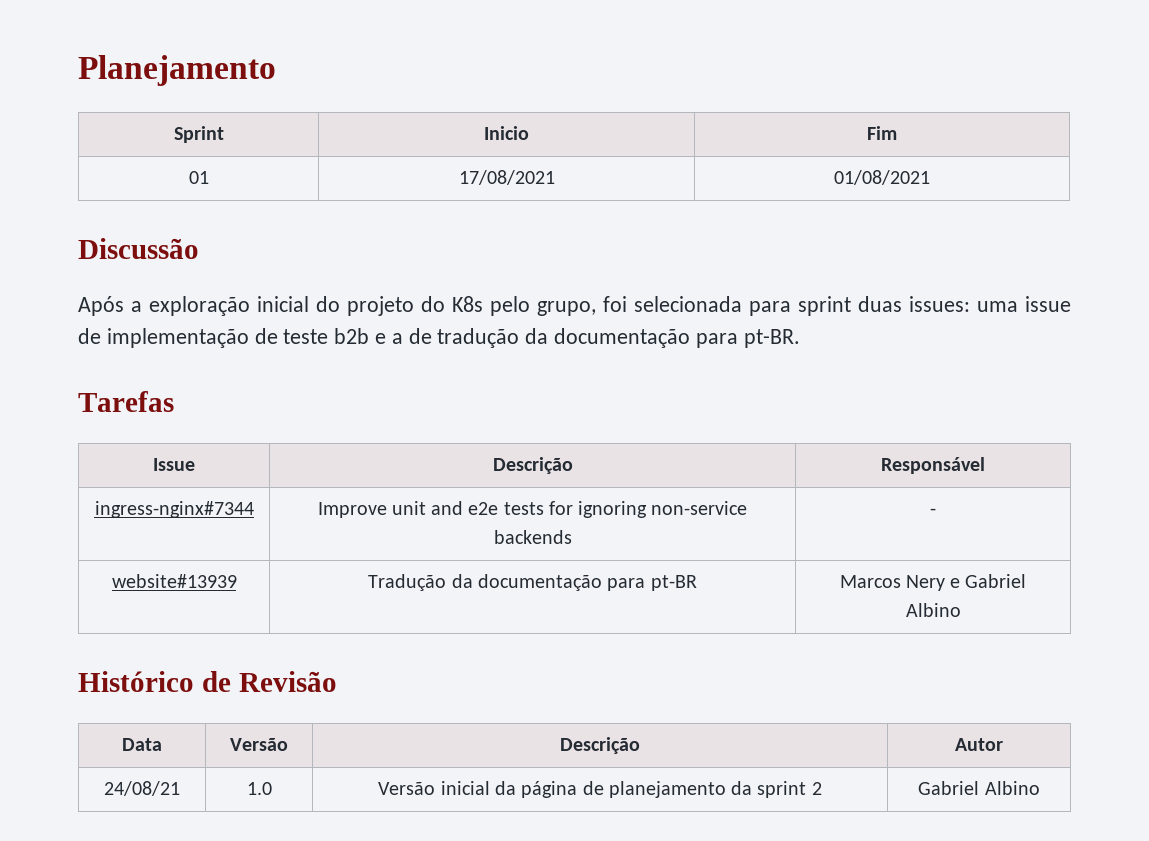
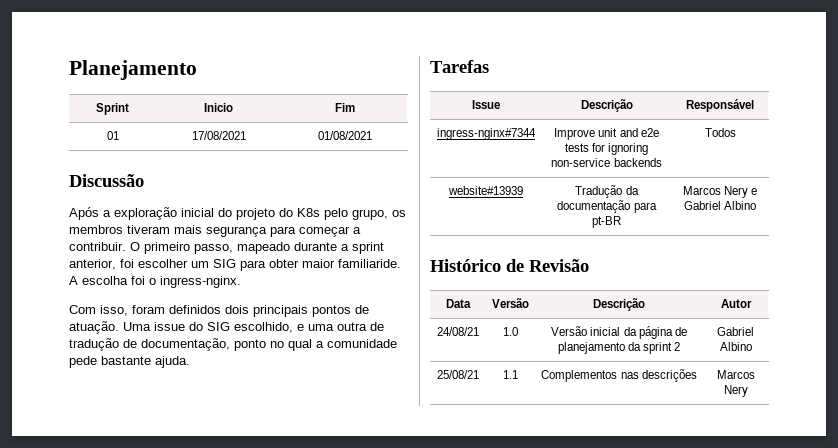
[603,296,1071,316] [78,328,800,348] foi selecionada para sprint duas issues: uma issue de implementação de teste b2b e a de tradução da documentação para pt-BR. -> [392,210,406,217] [69,225,361,237] [69,242,384,254] [69,259,401,271] [69,276,241,288] [69,305,369,317] [69,321,384,334] [69,338,397,351] [69,356,190,368] os membros tiveram mais segurança para começar a contribuir. O primeiro passo, mapeado durante a sprint anterior, foi escolher um SIG para obter maior familiaride. A escolha foi o ingress-nginx. // Com isso, foram definidos dois principais pontos de atuação. Uma issue do SIG escolhido, e uma outra de tradução de documentação, ponto no qual a comunidade pede bastante ajuda.
[929,508,936,515] - -> [704,128,736,137] Todos
(1040, 788) none -> [437,370,479,379] [503,370,518,379] [541,369,697,382] [716,370,755,379] [723,385,748,397] // 25/08/21 | 1.1 | Complementos nas descrições | Marcos Nery

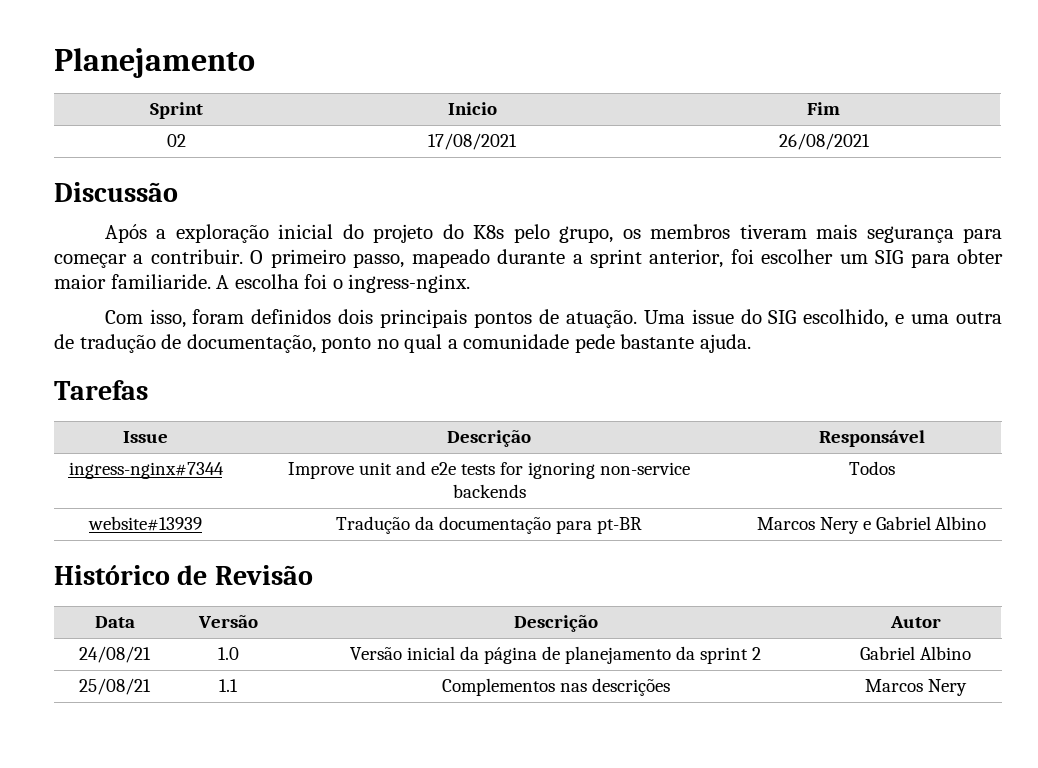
[106,131,119,140] 01 -> [166,134,186,147] 02
[317,131,372,140] 01/08/2021 -> [778,133,870,150] 26/08/2021

